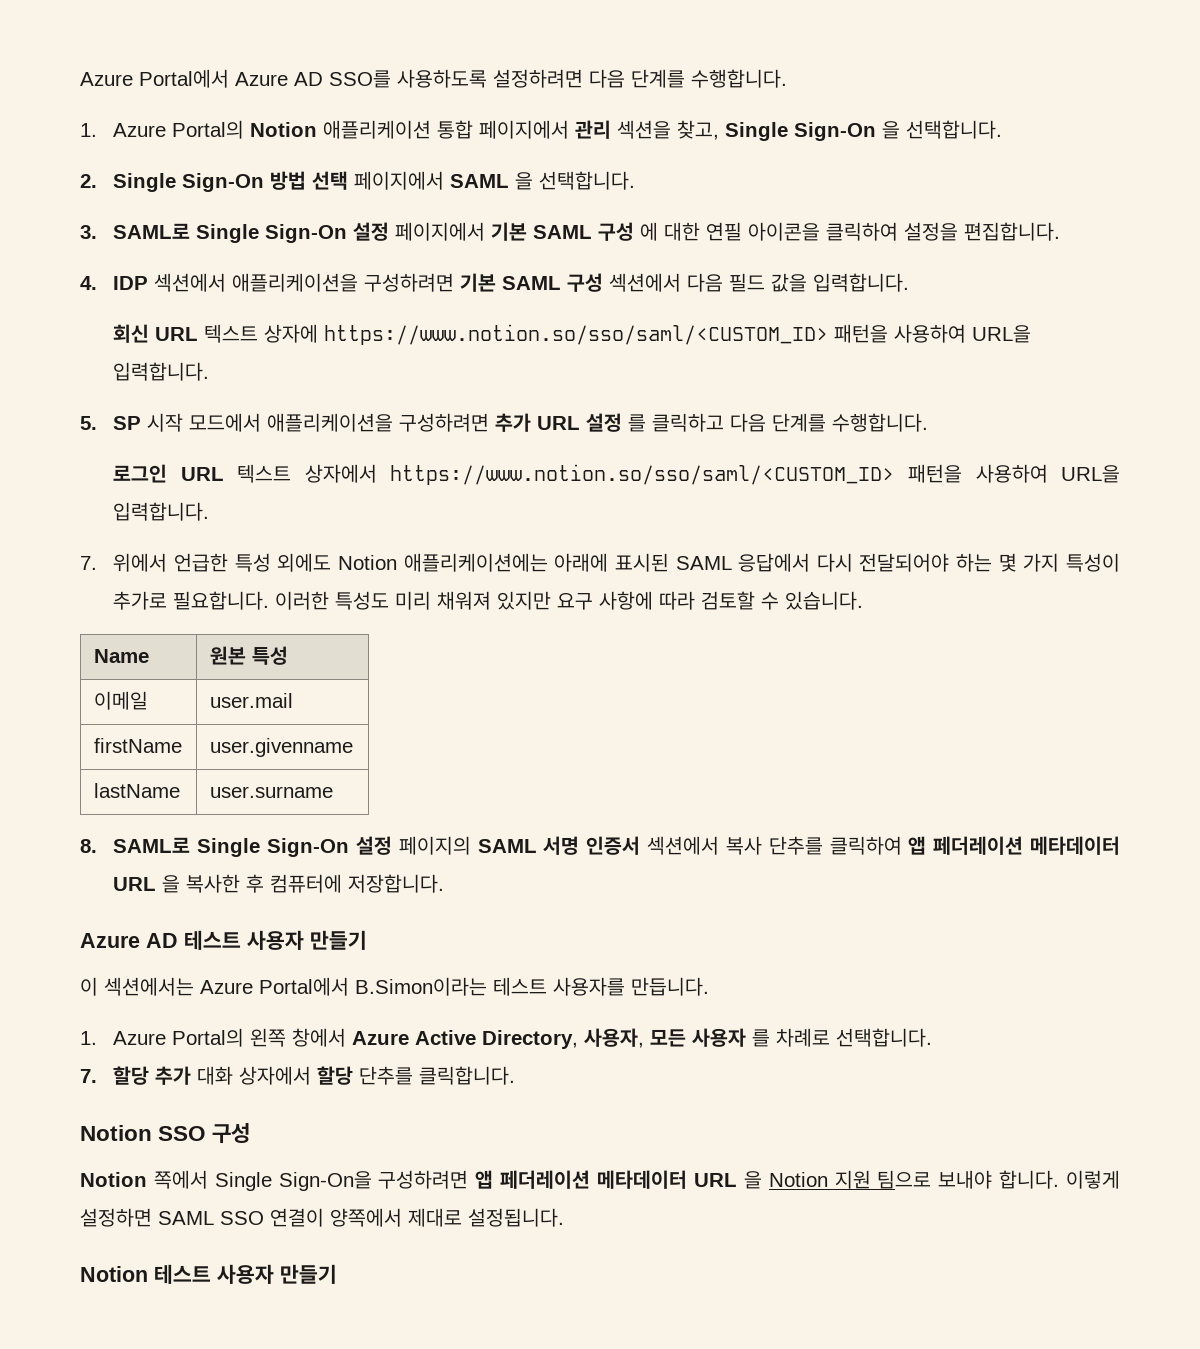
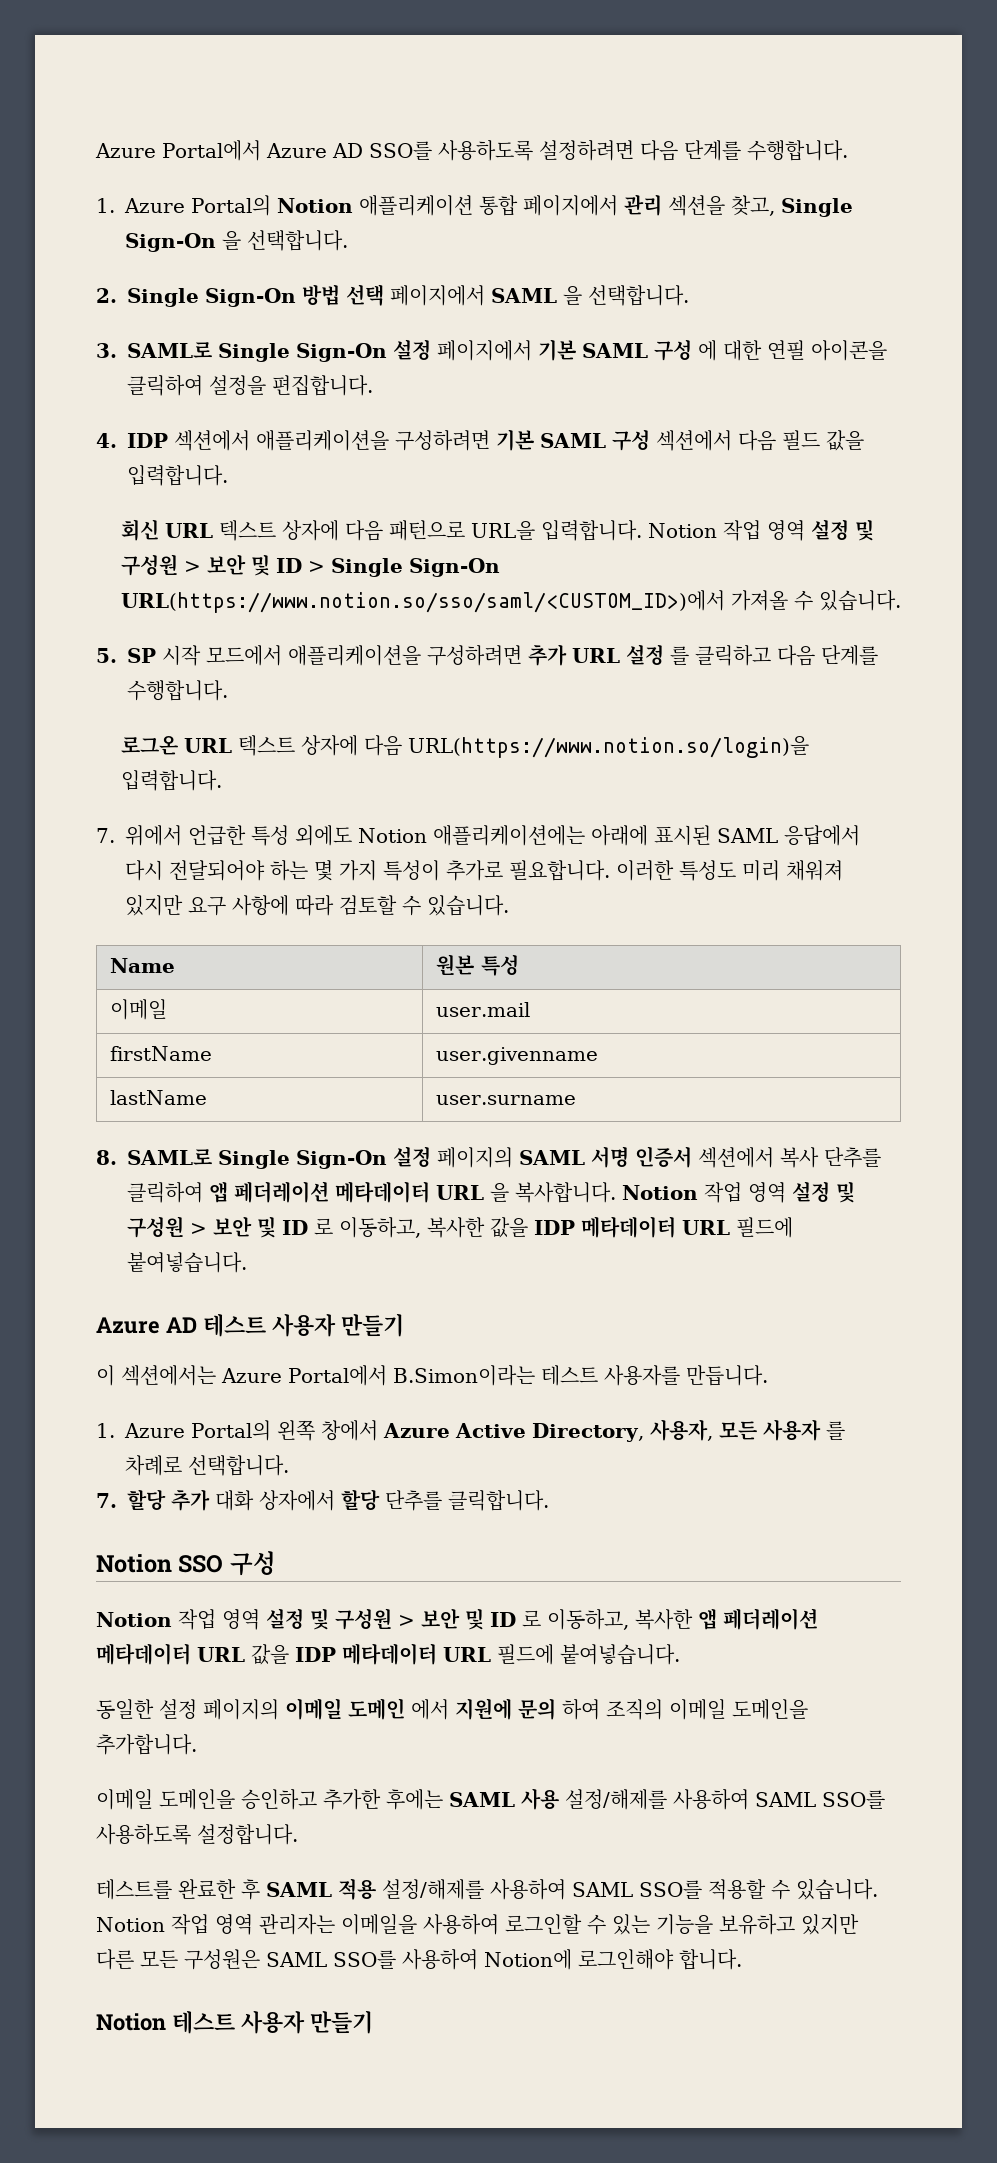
[324,324,1032,345] [113,362,210,381] https://www.notion.so/sso/saml/<CUSTOM_ID> 패턴을 사용하여 URL을 입력합니다. -> [344,519,874,541] [120,554,500,577] [120,590,901,613] 다음 패턴으로 URL을 입력합니다. Notion 작업 영역 설정 및 구성원 > 보안 및 ID > Single Sign-On URL(https://www.notion.so/sso/saml/<CUSTOM_ID>)에서 가져올 수 있습니다.
[113,464,1120,485] 로그인 URL 텍스트 상자에서 https://www.notion.so/sso/saml/<CUSTOM_ID> 패턴을 사용하여 URL을 -> [120,735,809,758] 로그온 URL 텍스트 상자에 다음 URL(https://www.notion.so/login)을
[186,874,445,893] 복사한 후 컴퓨터에 저장합니다. -> [515,1181,855,1203] [127,1216,793,1238] [127,1252,247,1273] 복사합니다. Notion 작업 영역 설정 및 구성원 > 보안 및 ID 로 이동하고, 복사한 값을 IDP 메타데이터 URL 필드에 붙여넣습니다.
[153,1170,1120,1191] [80,1208,564,1227] 쪽에서 Single Sign-On을 구성하려면 앱 페더레이션 메타데이터 URL 을 Notion 지원 팀으로 보내야 합니다. 이렇게 설정하면 SAML SSO 연결이 양쪽에서 제대로 설정됩니다. -> [178,1608,818,1630] [96,1643,680,1665] [96,1698,808,1720] [96,1734,197,1755] [96,1788,885,1810] [96,1824,298,1845] [96,1878,878,1900] [96,1914,859,1935] [96,1949,742,1970] 작업 영역 설정 및 구성원 > 보안 및 ID 로 이동하고, 복사한 앱 페더레이션 메타데이터 URL 값을 IDP 메타데이터 URL 필드에 붙여넣습니다. // 동일한 설정 페이지의 이메일 도메인 에서 지원에 문의 하여 조직의 이메일 도메인을 추가합니다. // 이메일 도메인을 승인하고 추가한 후에는 SAML 사용 설정/해제를 사용하여 SAML SSO를 사용하도록 설정합니다. // 테스트를 완료한 후 SAML 적용 설정/해제를 사용하여 SAML SSO를 적용할 수 있습니다. Notion 작업 영역 관리자는 이메일을 사용하여 로그인할 수 있는 기능을 보유하고 있지만 다른 모든 구성원은 SAML SSO를 사용하여 Notion에 로그인해야 합니다.

